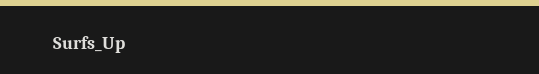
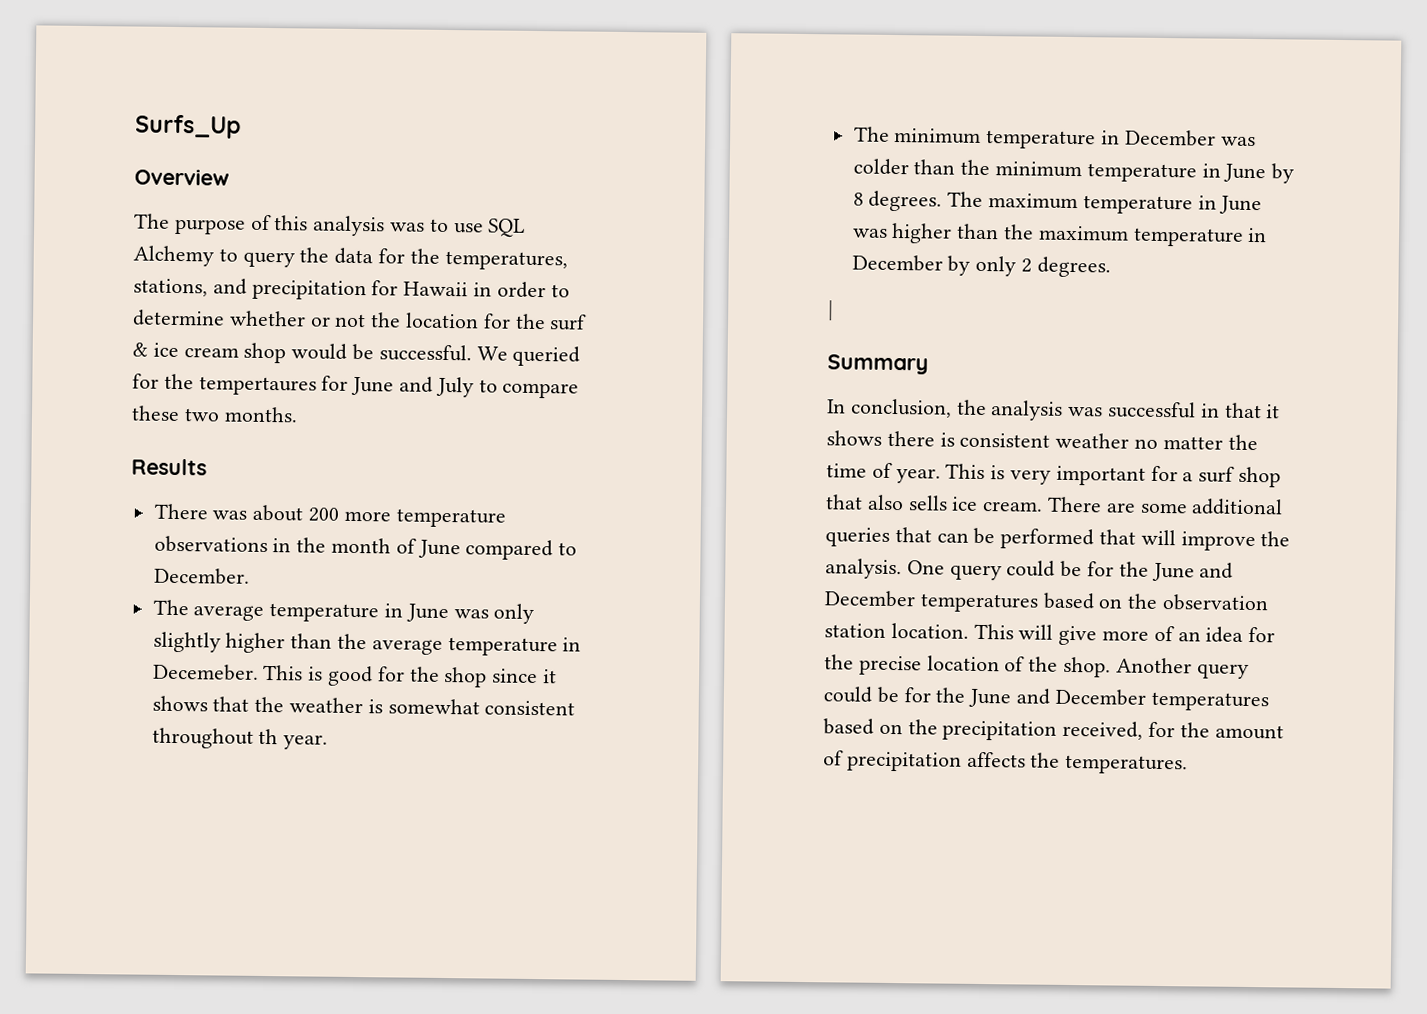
(125, 44) none -> [134,168,230,186] [134,213,526,238] [133,245,568,271] [133,278,570,301] [132,309,588,331] [132,342,581,367] [132,373,580,399] [131,405,298,423] [131,458,207,476] [153,503,506,528] [153,535,578,561] [153,567,250,585] [152,599,535,625] [152,631,582,657] [152,663,558,688] [151,695,576,716] [151,727,329,750] [853,126,1256,150] [852,158,1295,184] [852,190,1263,215] [852,222,1268,247] [851,254,1111,278] [828,300,833,321] [827,354,929,375] [827,398,1281,421] [826,430,1258,451] [826,462,1282,488] [825,494,1284,516] [825,527,1291,552] [825,558,1234,582] [824,590,1270,613] [824,622,1276,646] [824,654,1249,679] [823,686,1269,712] [823,718,1284,741] [823,750,1189,775] // Overview // The purpose of this analysis was to use SQL Alchemy to query the data for the temperatures, stations, and precipitation for Hawaii in order to determine whether or not the location for the surf & ice cream shop would be successful. We queried for the tempertaures for June and July to compare these two months. // Results // There was about 200 more temperature observations in the month of June compared to December. // The average temperature in June was only slightly higher than the average temperature in Decemeber. This is good for the shop since it shows that the weather is somewhat consistent throughout th year. // The minimum temperature in December was colder than the minimum temperature in June by 8 degrees. The maximum temperature in June was higher than the maximum temperature in December by only 2 degrees. // | // Summary // In conclusion, the analysis was successful in that it shows there is consistent weather no matter the time of year. This is very important for a surf shop that also sells ice cream. There are some additional queries that can be performed that will improve the analysis. One query could be for the June and December temperatures based on the observation station location. This will give more of an idea for the precise location of the shop. Another query could be for the June and December temperatures based on the precipitation received, for the amount of precipitation affects the temperatures.

